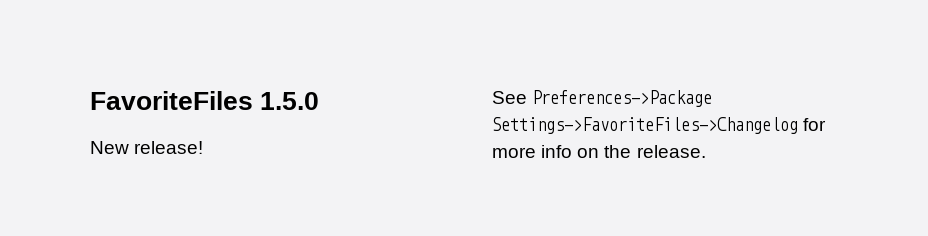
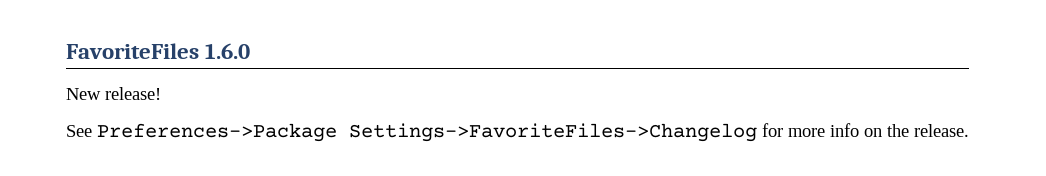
[260,92,320,110] 1.5.0 -> [205,43,251,59] 1.6.0

